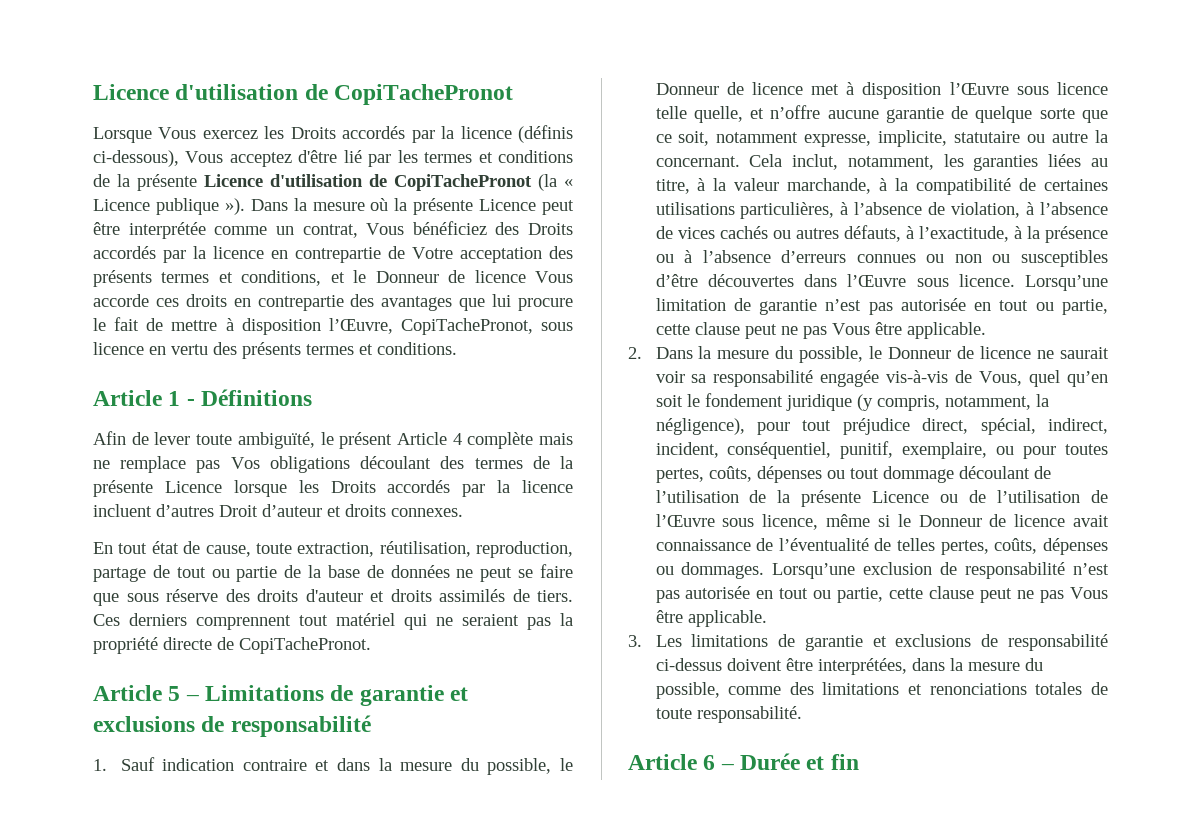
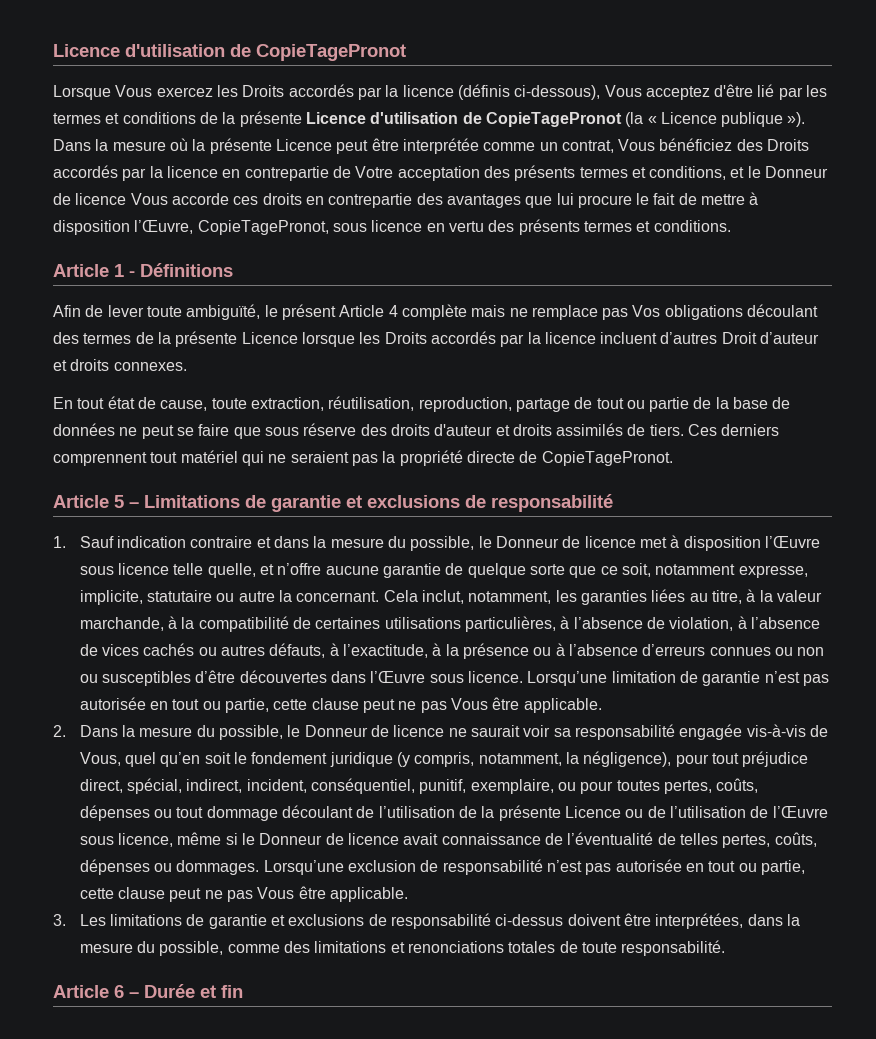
[93,84,514,105] Licence d'utilisation de CopiTachePronot -> [53,44,406,61] Licence d'utilisation de CopieTagePronot
[394,174,532,191] CopiTachePronot -> [485,112,622,127] CopieTagePronot
[400,318,533,335] CopiTachePronot, -> [197,220,329,235] CopieTagePronot,
[239,637,371,654] CopiTachePronot. -> [541,451,673,466] CopieTagePronot.

